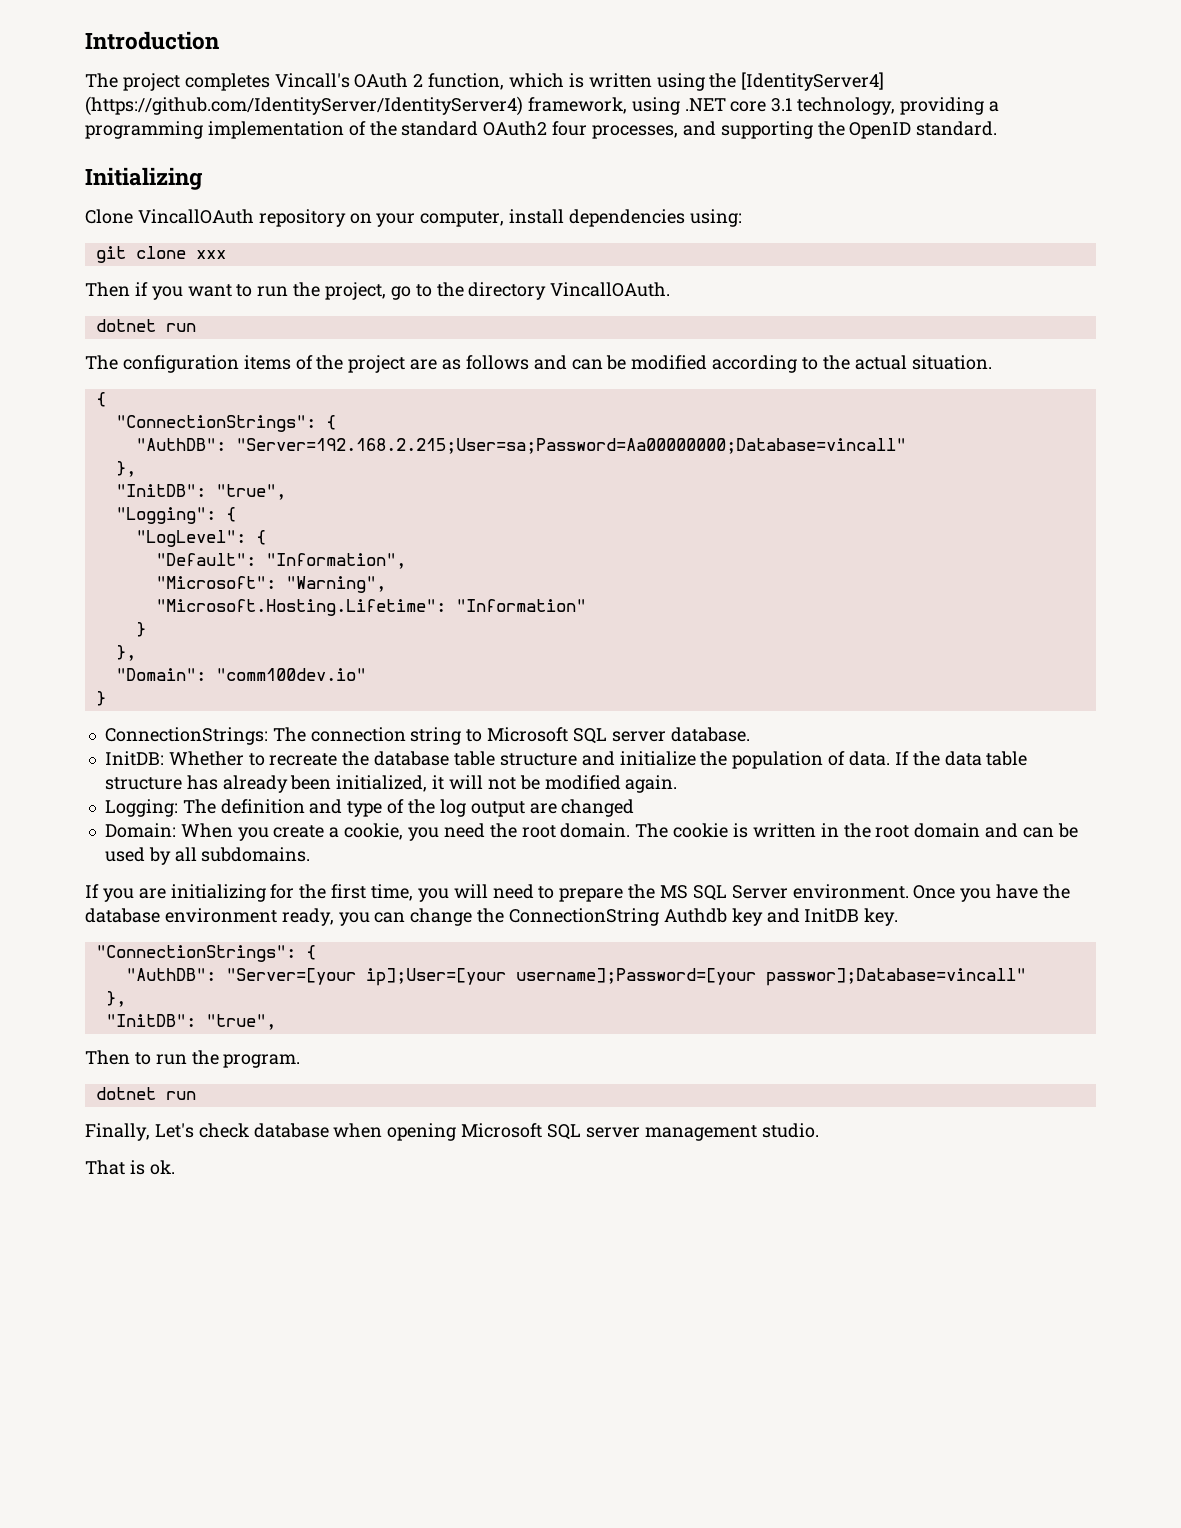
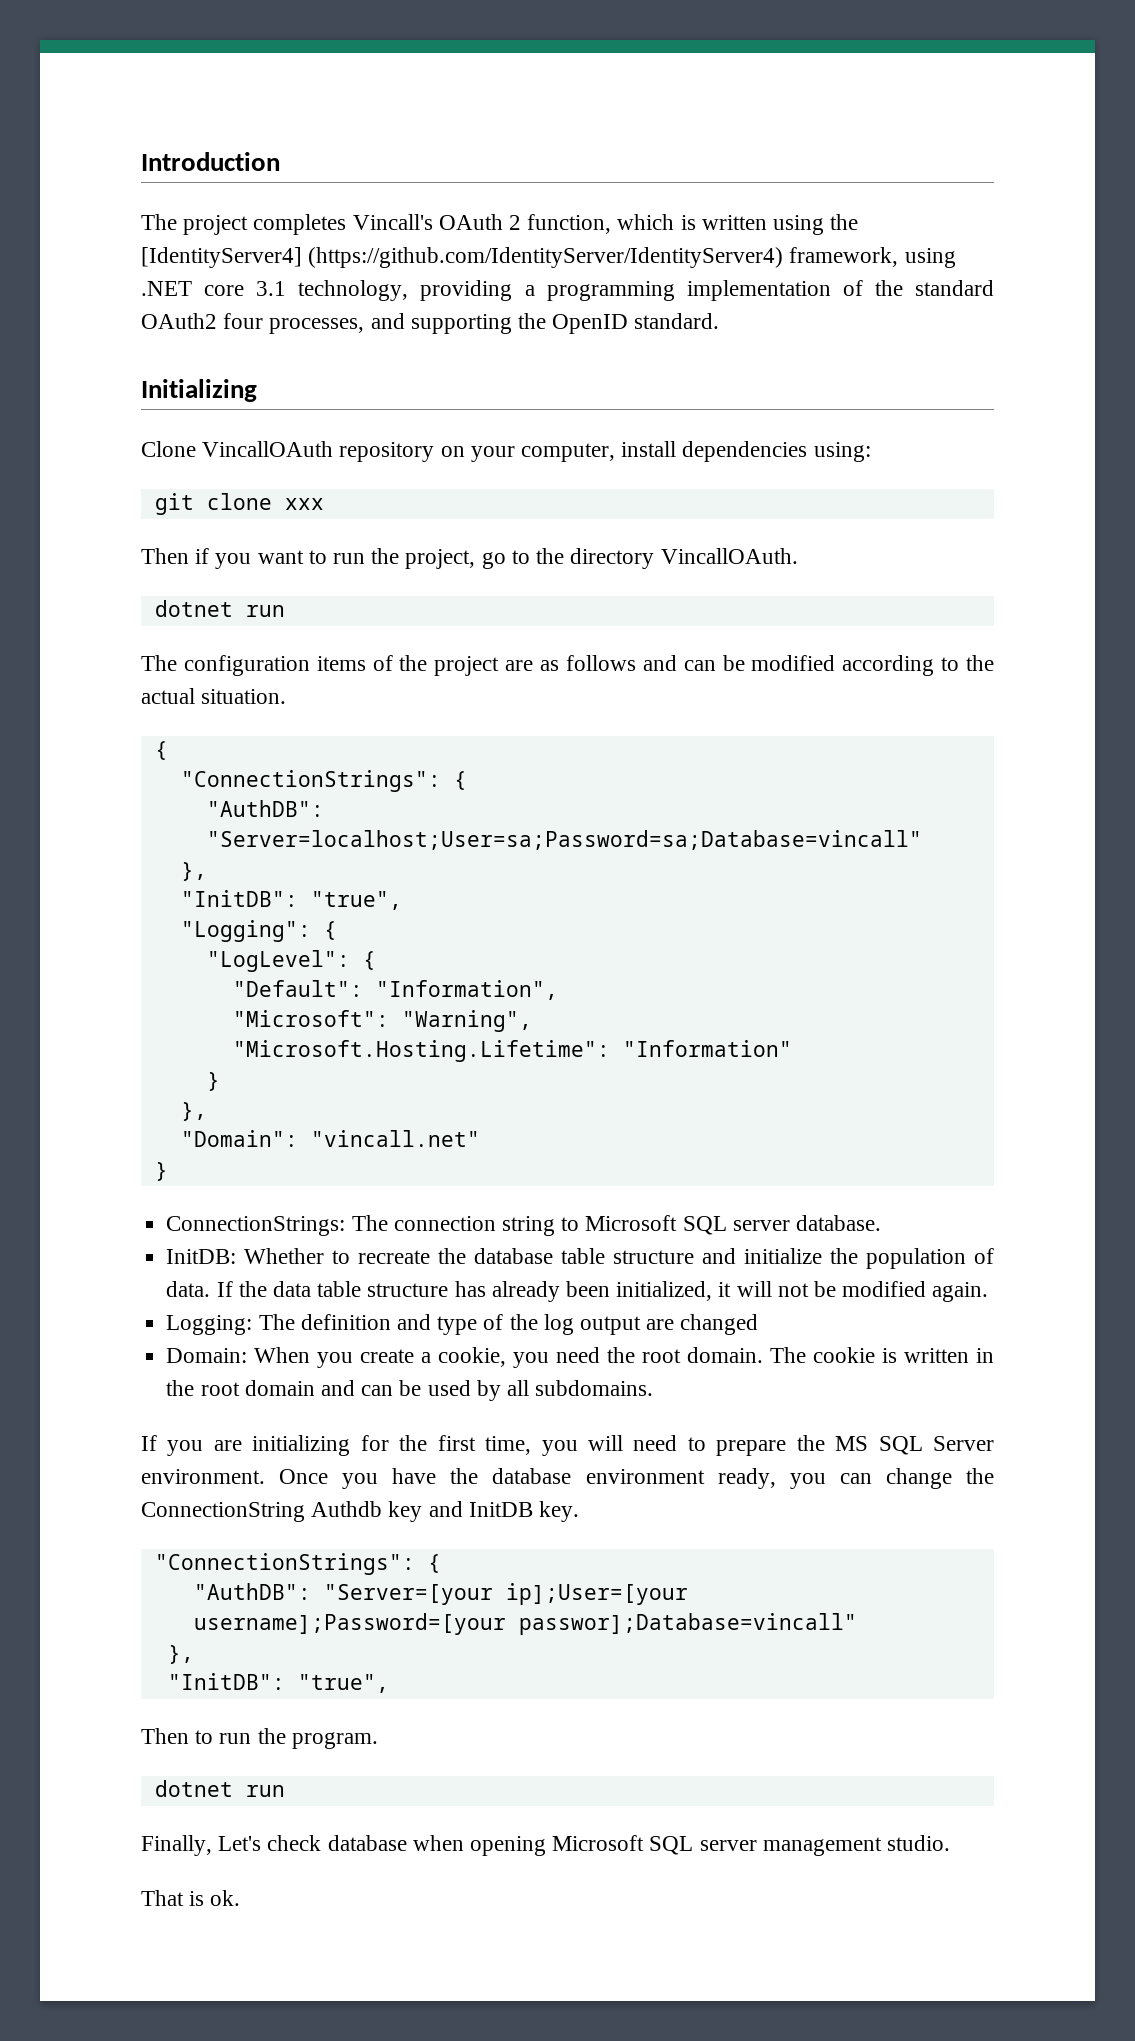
[235,438,906,454] "Server=192.168.2.215;User=sa;Password=Aa00000000;Database=vincall" -> [206,830,922,850] "Server=localhost;User=sa;Password=sa;Database=vincall"
[215,668,366,681] "comm100dev.io" -> [310,1130,480,1147] "vincall.net"

